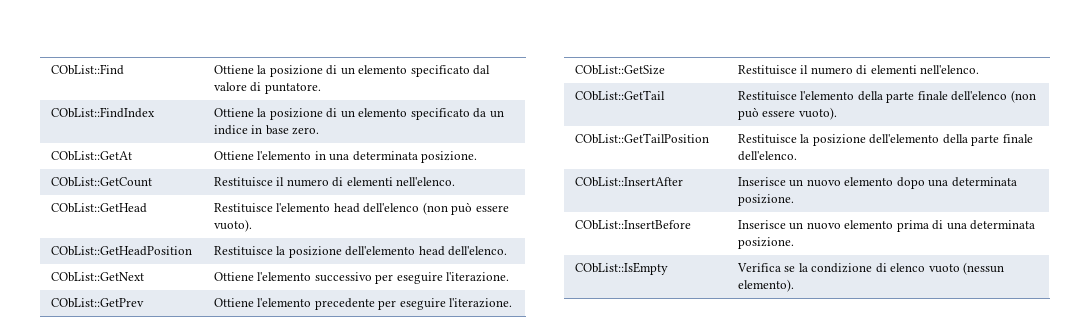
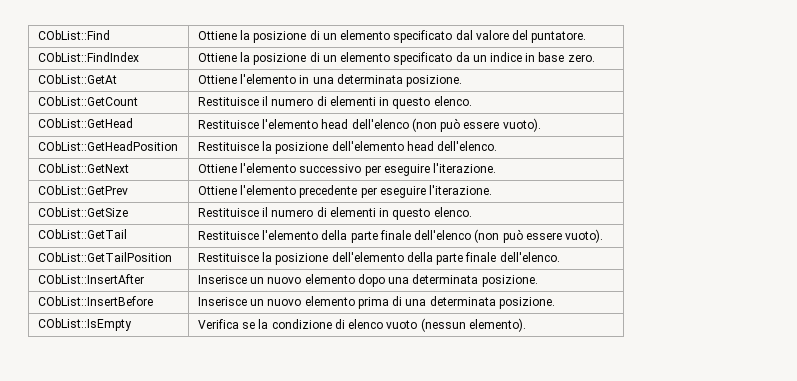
[250,82,262,92] di -> [511,30,528,40] del
[396,177,456,186] nell'elenco. -> [379,96,472,109] in questo elenco.
[920,65,980,74] nell'elenco. -> [379,207,472,220] in questo elenco.

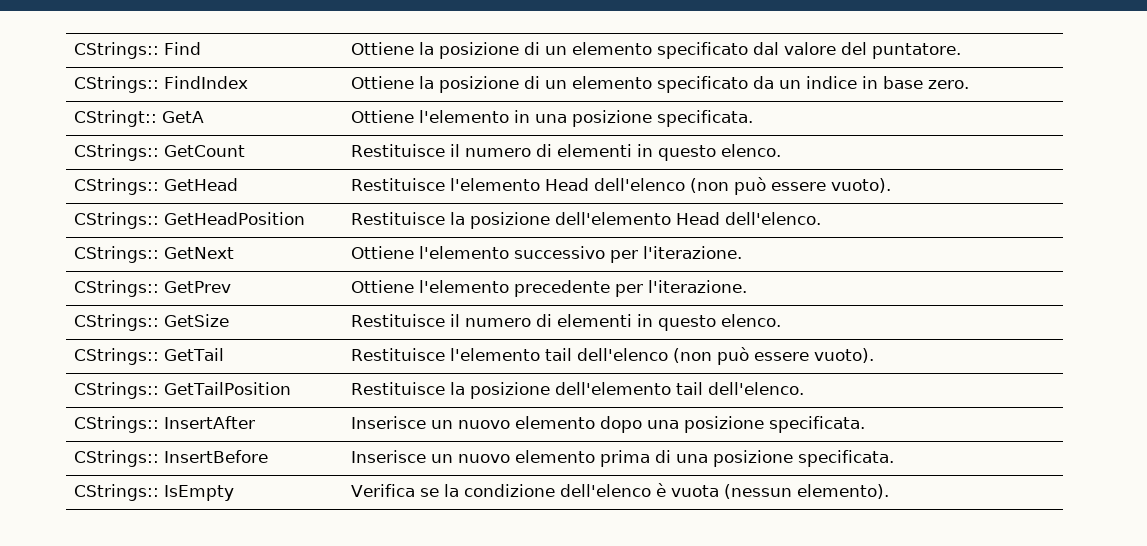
[37,30,110,40] CObList::Find -> [74,42,202,59] CStrings:: Find
[37,52,139,62] CObList::FindIndex -> [74,76,249,93] CStrings:: FindIndex
[37,74,117,84] CObList::GetAt -> [74,110,205,127] CStringt:: GetA
[336,74,463,87] [37,96,138,106] [197,96,472,109] [37,118,133,128] [197,118,541,132] [37,141,178,151] [197,141,498,154] [37,163,129,173] determinata posizione. // CObList::GetCount | Restituisce il numero di elementi in questo elenco. // CObList::GetHead | Restituisce l'elemento head dell'elenco (non può essere vuoto). // CObList::GetHeadPosition | Restituisce la posizione dell'elemento head dell'elenco. // CObList::GetNext -> [572,110,754,127] [74,144,246,161] [351,144,782,161] [74,178,239,195] [351,177,892,195] [74,212,306,229] [351,212,822,229] [74,246,235,263] posizione specificata. // CStrings:: GetCount | Restituisce il numero di elementi in questo elenco. // CStrings:: GetHead | Restituisce l'elemento Head dell'elenco (non può essere vuoto). // CStrings:: GetHeadPosition | Restituisce la posizione dell'elemento Head dell'elenco. // CStrings:: GetNext
[383,163,497,176] [37,185,128,195] eseguire l'iterazione. // CObList::GetPrev -> [643,246,743,259] [74,280,232,297] l'iterazione. // CStrings:: GetPrev
[379,185,493,198] [37,207,128,217] [197,207,472,220] [37,229,127,239] [197,229,603,243] [37,252,172,262] [197,252,560,265] [37,274,144,284] eseguire l'iterazione. // CObList::GetSize | Restituisce il numero di elementi in questo elenco. // CObList::GetTail | Restituisce l'elemento della parte finale dell'elenco (non può essere vuoto). // CObList::GetTailPosition | Restituisce la posizione dell'elemento della parte finale dell'elenco. // CObList::InsertAfter -> [648,280,748,293] [74,314,230,331] [351,314,782,331] [74,348,225,365] [351,347,875,365] [74,382,292,399] [351,382,805,399] [74,416,256,433] l'iterazione. // CStrings:: GetSize | Restituisce il numero di elementi in questo elenco. // CStrings:: GetTail | Restituisce l'elemento tail dell'elenco (non può essere vuoto). // CStrings:: GetTailPosition | Restituisce la posizione dell'elemento tail dell'elenco. // CStrings:: InsertAfter
[412,274,538,287] [37,296,153,306] determinata posizione. // CObList::InsertBefore -> [684,416,866,433] [74,450,269,467] posizione specificata. // CStrings:: InsertBefore
[429,296,555,309] [37,318,132,331] determinata posizione. // CObList::IsEmpty -> [713,450,895,467] [74,484,235,501] posizione specificata. // CStrings:: IsEmpty
[334,319,418,329] di elenco vuoto -> [560,483,720,497] dell'elenco è vuota

